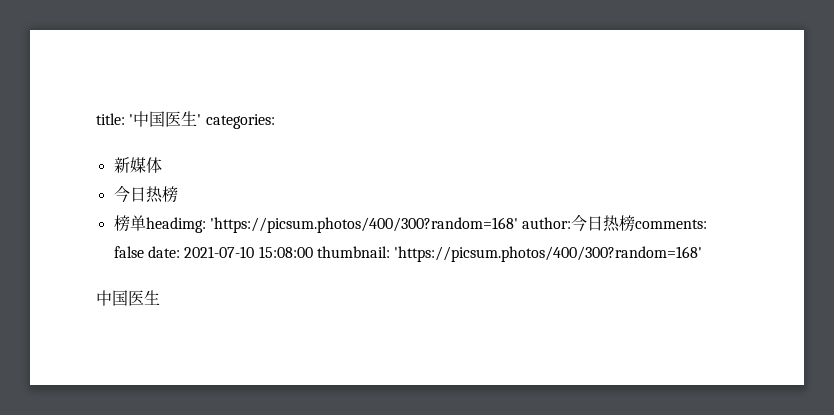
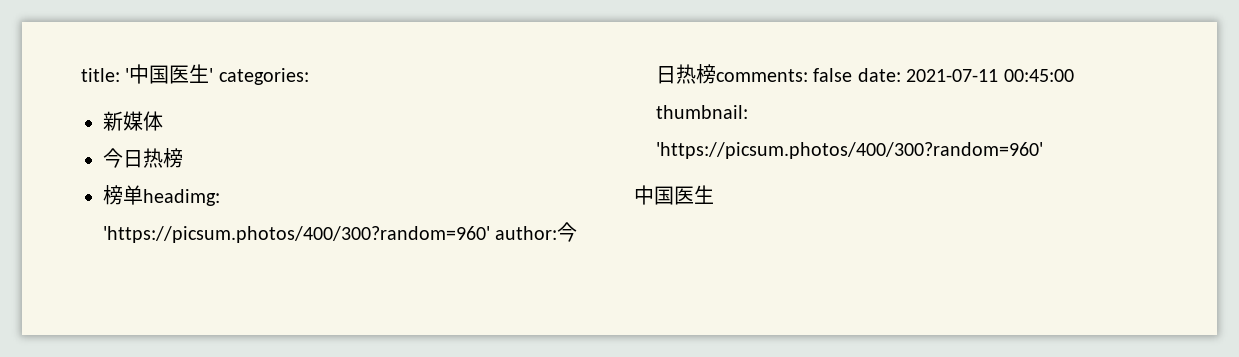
[209,217,518,233] 'https://picsum.photos/400/300?random=168' -> [103,226,490,243] 'https://picsum.photos/400/300?random=960'
[184,246,703,262] 2021-07-10 15:08:00 thumbnail: 'https://picsum.photos/400/300?random=168' -> [906,69,1074,82] [656,105,748,119] [656,142,1043,159] 2021-07-11 00:45:00 thumbnail: 'https://picsum.photos/400/300?random=960'

